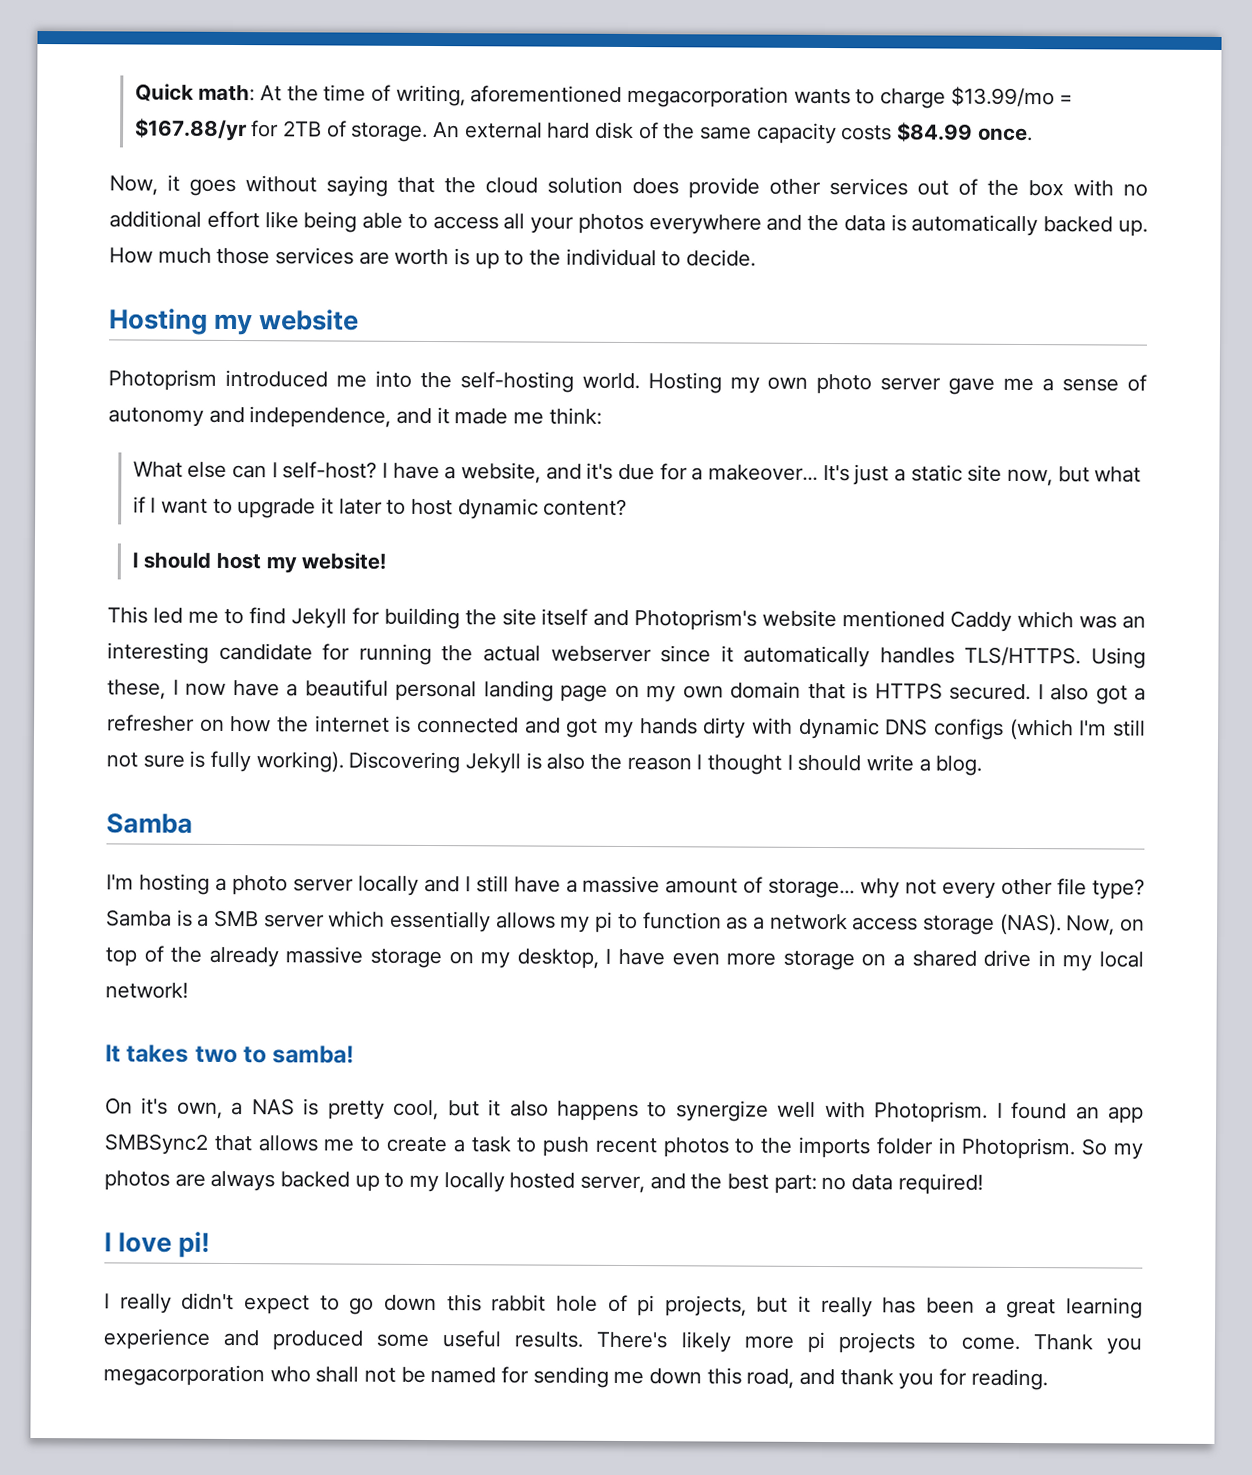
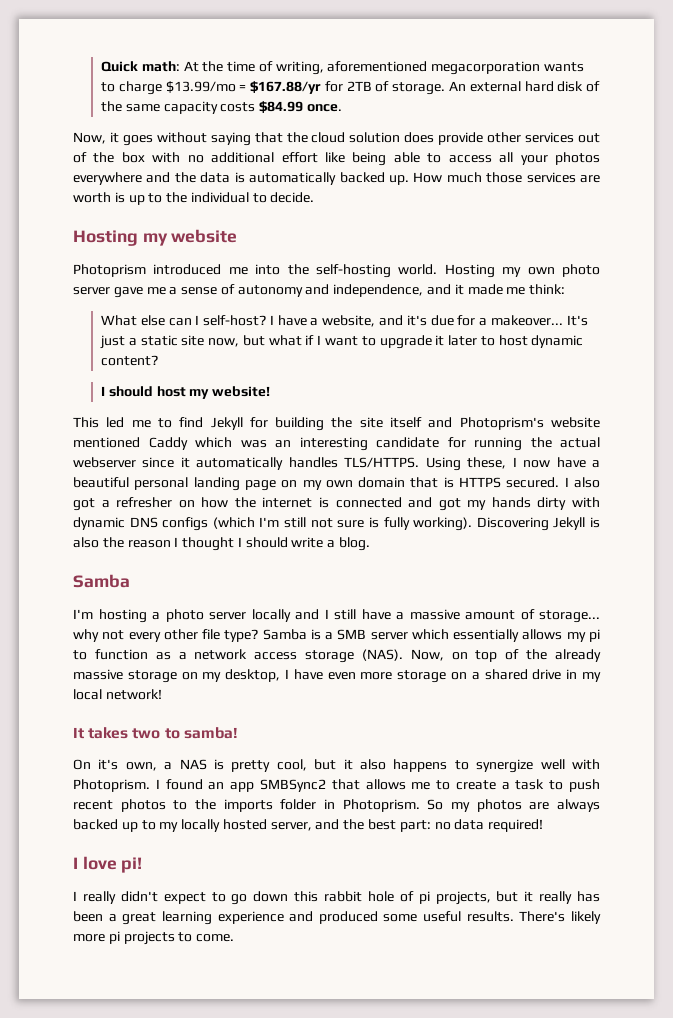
[1032,1334,1142,1355] [103,1364,1048,1391] Thank you megacorporation who shall not be named for sending me down this road, and thank you for reading. -> (235, 938) none

